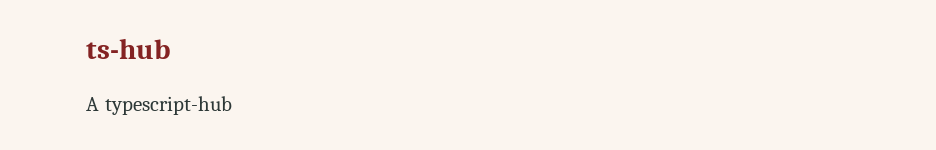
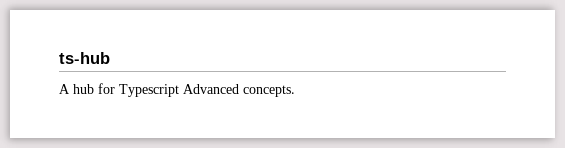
[104,96,232,115] typescript-hub -> [73,83,295,97] hub for Typescript Advanced concepts.

